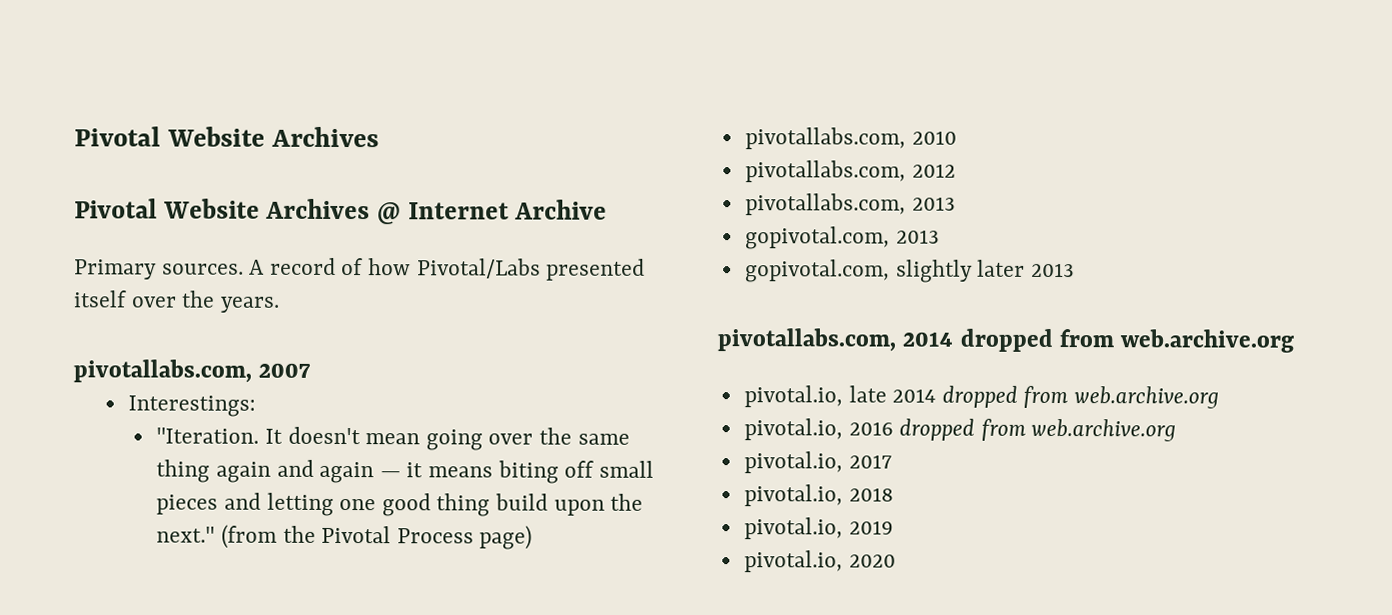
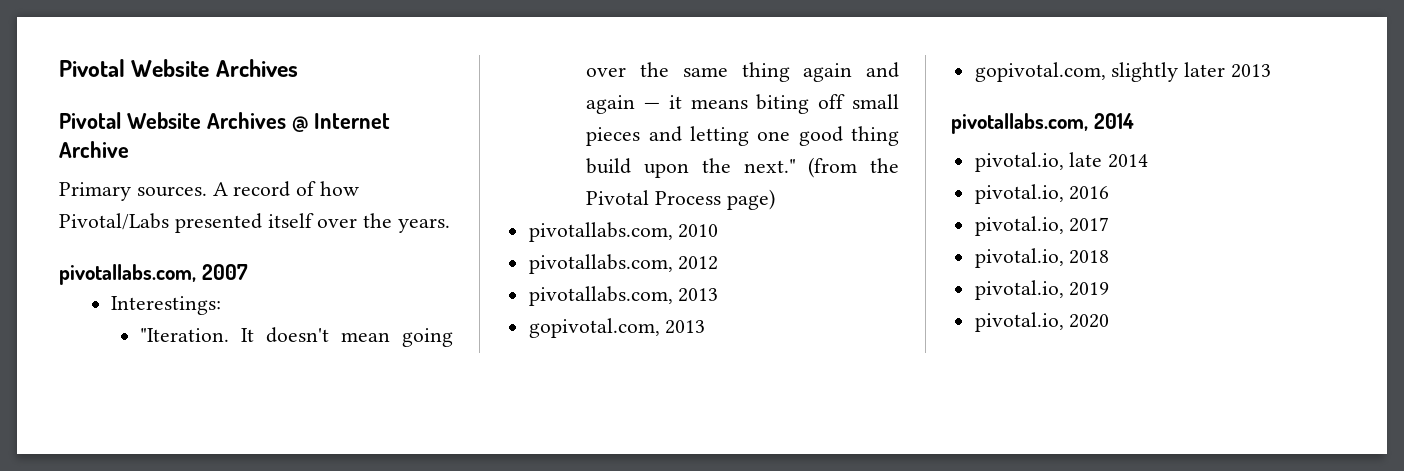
[959,328,1295,353] dropped from web.archive.org -> (1134, 121) none
[941,385,1220,409] dropped from web.archive.org -> (1149, 161) none
[899,418,1177,442] dropped from web.archive.org -> (1110, 193) none

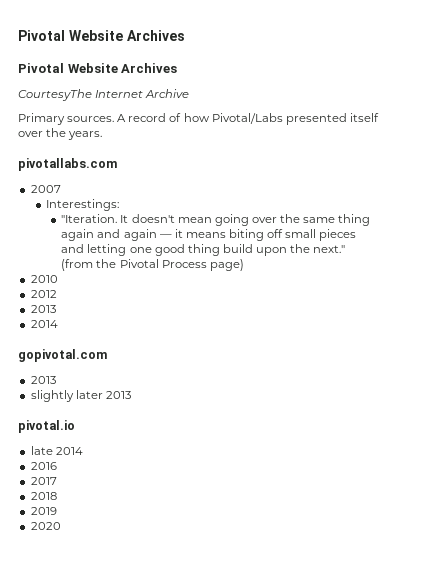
[291,116,308,132] @ -> [18,89,92,101] // CourtesyThe
[59,264,196,285] pivotallabs.com, -> [18,158,117,171] pivotallabs.com //
[528,222,673,242] pivotallabs.com, -> (244, 265) none
[528,254,673,274] pivotallabs.com, -> (58, 279) none
[528,286,719,306] [528,318,706,338] [974,62,1106,82] pivotallabs.com, 2013 // gopivotal.com, 2013 // gopivotal.com, -> [30,305,56,313] [30,320,58,328] [18,349,107,362] [30,376,56,384] 2013 // 2014 // gopivotal.com // 2013 //
[951,113,1134,134] [974,152,1064,172] pivotallabs.com, 2014 // pivotal.io, -> [18,420,75,433] pivotal.io //
[974,184,1064,204] pivotal.io, -> (83, 451) none
[974,216,1064,236] pivotal.io, -> (57, 466) none
[974,248,1064,268] pivotal.io, -> (57, 481) none
[974,280,1064,300] pivotal.io, -> (57, 496) none
[974,312,1064,332] pivotal.io, -> (57, 511) none

